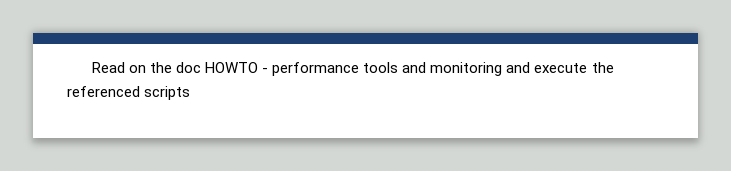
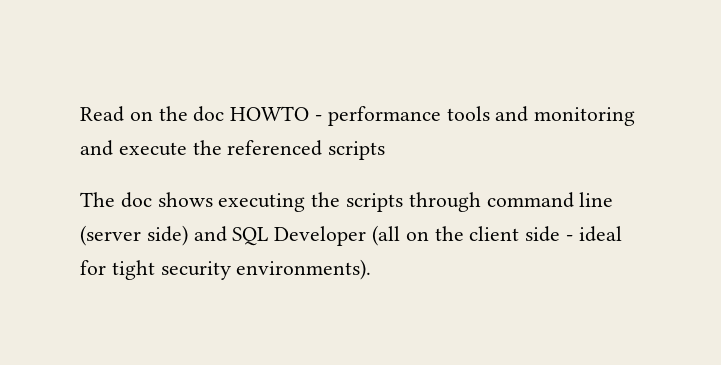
(191, 93) none -> [80,192,614,212] [80,225,622,246] [80,259,372,280] // The doc shows executing the scripts through command line (server side) and SQL Developer (all on the client side - ideal for tight security environments).

